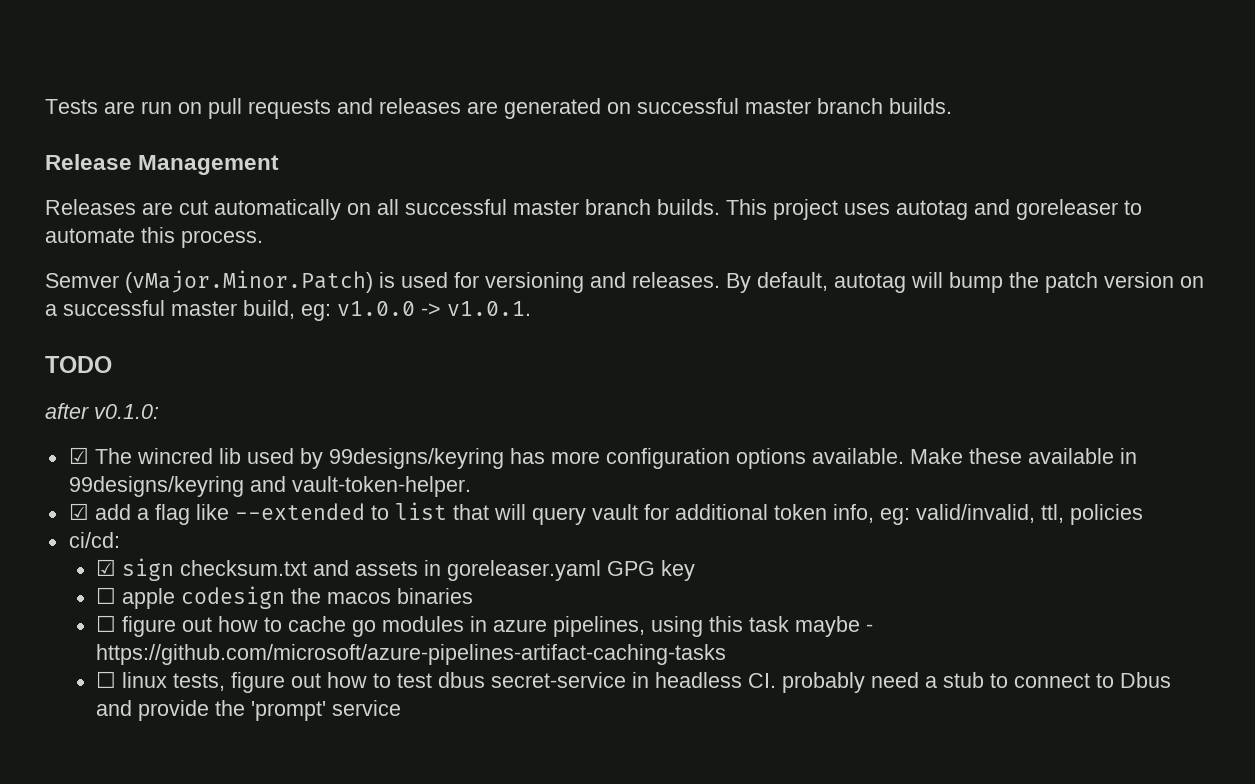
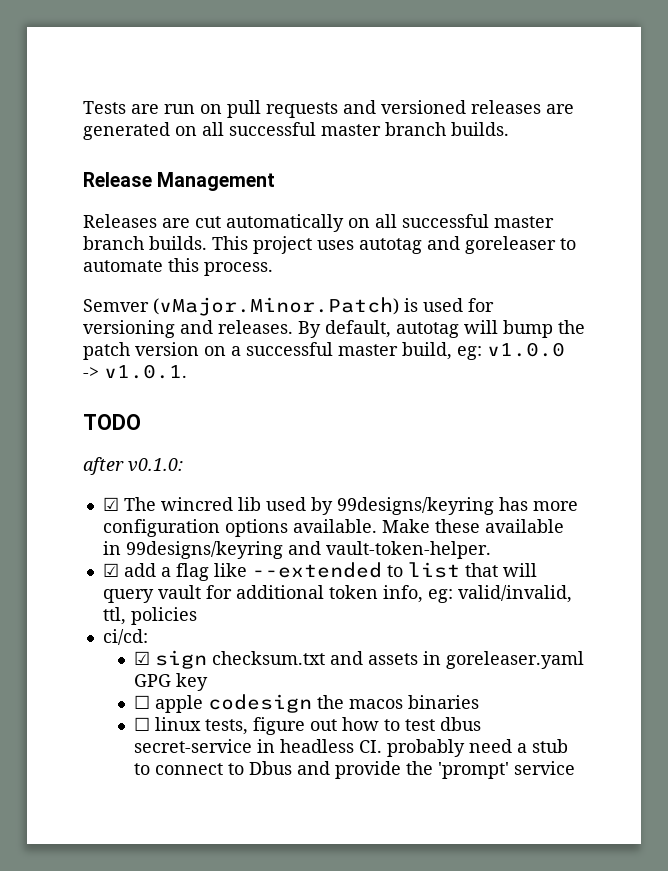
(373, 106) none -> [381,100,466,114] versioned
(631, 108) none -> [202,122,224,136] all
[96,615,874,637] [96,644,727,665] // ☐ figure out how to cache go modules in azure pipelines, using this task maybe - https://github.com/microsoft/azure-pipelines-artifact-caching-tasks -> (480, 702) none

